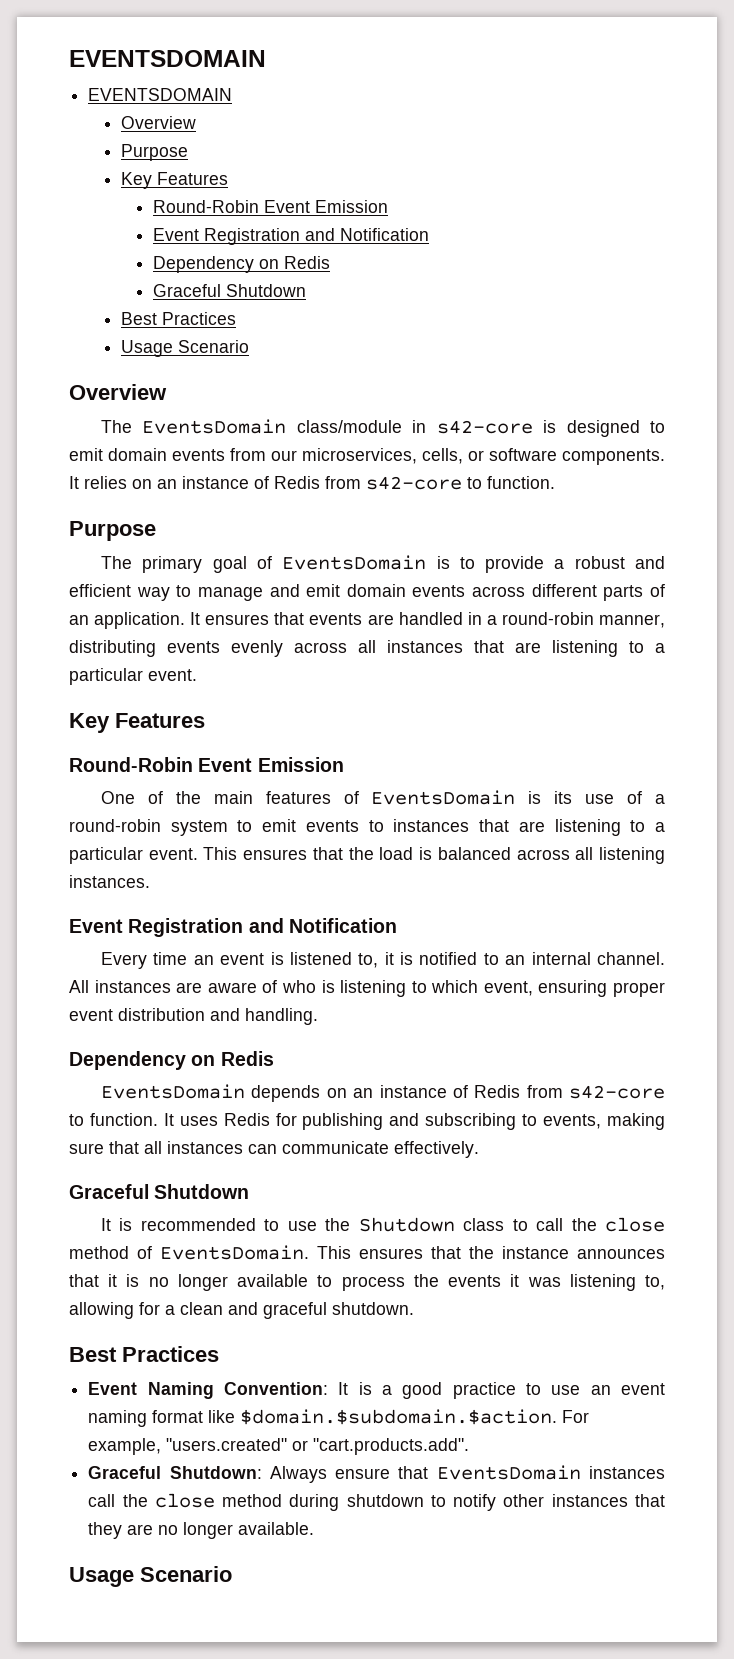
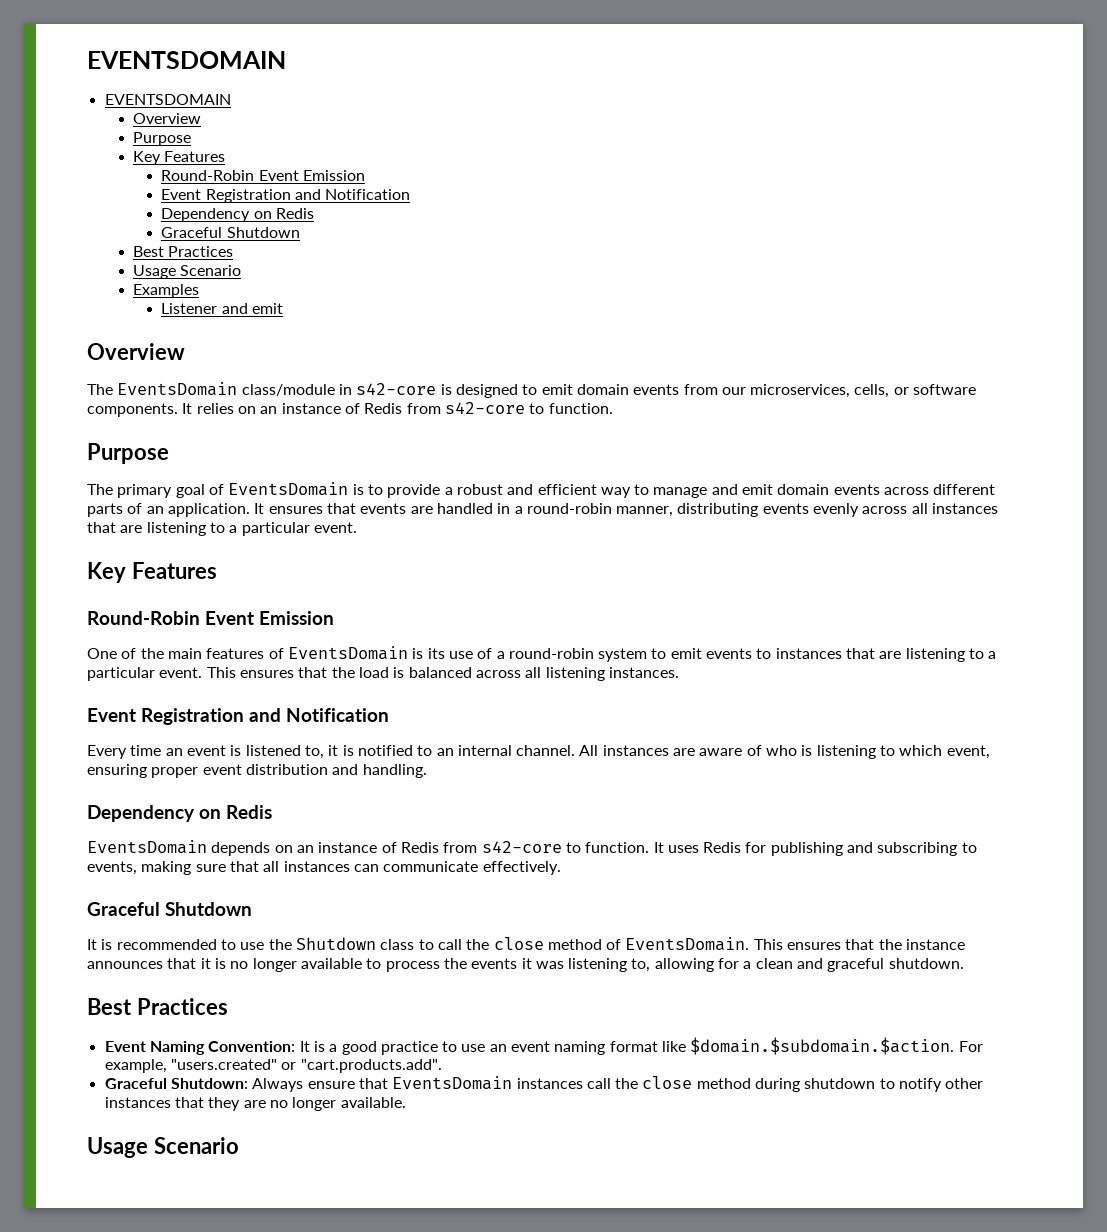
(249, 346) none -> [133,284,200,298] [161,303,284,314] // Examples // Listener and emit

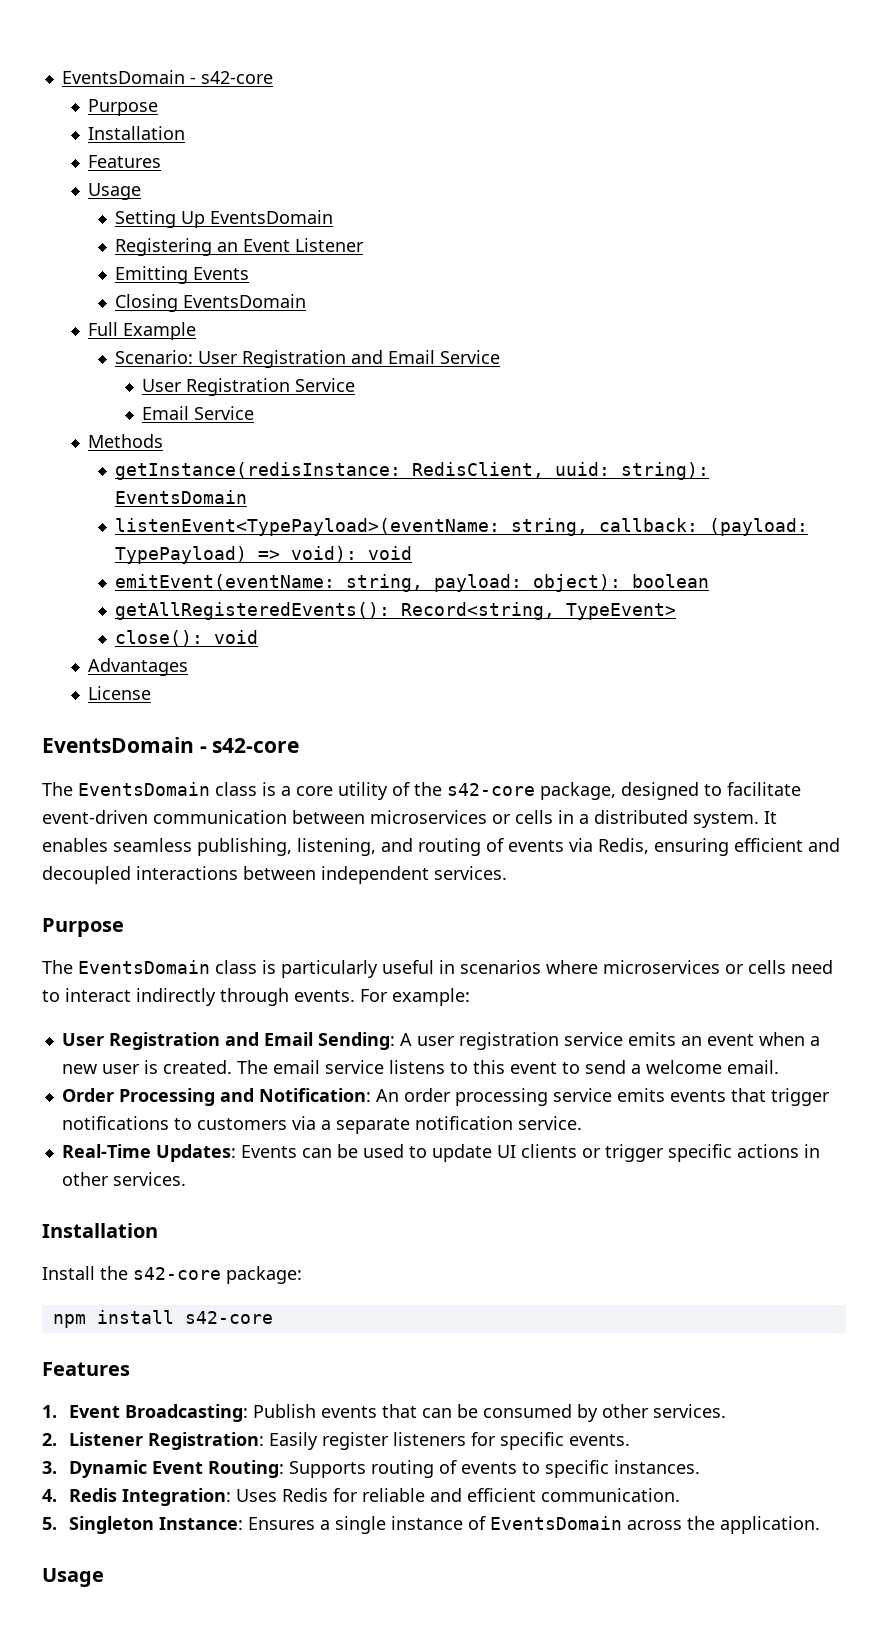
[87,51,286,69] [104,94,231,105] [133,113,202,124] [133,132,192,146] [133,151,226,165] [161,170,366,181] [161,189,411,203] [161,208,315,222] [161,227,300,238] [133,246,234,257] [133,265,242,279] [133,284,200,298] [161,303,284,314] [87,343,185,360] [87,382,977,398] [87,402,613,417] [87,443,169,464] [87,482,996,498] [87,503,999,517] [87,522,357,536] [87,562,217,583] [87,611,334,625] [87,646,997,662] [87,667,679,681] [87,708,389,725] [87,745,990,759] [87,764,427,778] [87,805,272,822] [87,840,977,856] [87,861,561,875] [87,902,252,916] [87,937,966,951] [87,958,964,972] [87,998,228,1015] [104,1037,983,1055] [104,1059,442,1073] [104,1076,984,1092] [104,1097,406,1111] [87,1137,239,1158] EVENTSDOMAIN // EVENTSDOMAIN // Overview // Purpose // Key Features // Round-Robin Event Emission // Event Registration and Notification // Dependency on Redis // Graceful Shutdown // Best Practices // Usage Scenario // Examples // Listener and emit // Overview // The EventsDomain class/module in s42-core is designed to emit domain events from our microservices, cells, or software components. It relies on an instance of Redis from s42-core to function. // Purpose // The primary goal of EventsDomain is to provide a robust and efficient way to manage and emit domain events across different parts of an application. It ensures that events are handled in a round-robin manner, distributing events evenly across all instances that are listening to a particular event. // Key Features // Round-Robin Event Emission // One of the main features of EventsDomain is its use of a round-robin system to emit events to instances that are listening to a particular event. This ensures that the load is balanced across all listening instances. // Event Registration and Notification // Every time an event is listened to, it is notified to an internal channel. All instances are aware of who is listening to which event, ensuring proper event distribution and handling. // Dependency on Redis // EventsDomain depends on an instance of Redis from s42-core to function. It uses Redis for publishing and subscribing to events, making sure that all instances can communicate effectively. // Graceful Shutdown // It is recommended to use the Shutdown class to call the close method of EventsDomain. This ensures that the instance announces that it is no longer available to process the events it was listening to, allowing for a clean and graceful shutdown. // Best Practices // Event Naming Convention: It is a good practice to use an event naming format like $domain.$subdomain.$action. For example, "users.created" or "cart.products.add". // Graceful Shutdown: Always ensure that EventsDomain instances call the close method during shutdown to notify other instances that they are no longer available. // Usage Scenario -> [61,70,273,84] [88,99,159,116] [88,126,186,140] [88,155,162,168] [88,183,142,200] [115,210,334,228] [115,238,365,256] [115,266,250,284] [115,294,307,312] [88,322,197,340] [115,350,501,368] [141,378,355,396] [141,406,254,420] [88,434,164,448] [115,462,710,480] [115,490,248,504] [115,518,809,536] [115,546,413,564] [115,574,710,592] [115,602,677,620] [115,630,259,646] [88,658,189,676] [88,686,152,700] [42,737,300,753] [42,782,801,800] [42,810,777,828] [42,838,840,856] [42,866,507,884] [42,918,124,937] [42,960,833,978] [42,988,470,1006] [61,1032,820,1050] [61,1060,779,1074] [61,1088,830,1106] [61,1116,582,1134] [61,1144,820,1162] [61,1172,186,1186] [42,1223,158,1238] [42,1266,302,1284] [52,1310,273,1328] [42,1362,130,1376] [42,1404,726,1422] [42,1432,630,1450] [42,1460,700,1478] [42,1488,680,1506] [42,1516,820,1534] [42,1568,104,1587] EventsDomain - s42-core // Purpose // Installation // Features // Usage // Setting Up EventsDomain // Registering an Event Listener // Emitting Events // Closing EventsDomain // Full Example // Scenario: User Registration and Email Service // User Registration Service // Email Service // Methods // getInstance(redisInstance: RedisClient, uuid: string): EventsDomain // listenEvent<TypePayload>(eventName: string, callback: (payload: TypePayload) => void): void // emitEvent(eventName: string, payload: object): boolean // getAllRegisteredEvents(): Record<string, TypeEvent> // close(): void // Advantages // License // EventsDomain - s42-core // The EventsDomain class is a core utility of the s42-core package, designed to facilitate event-driven communication between microservices or cells in a distributed system. It enables seamless publishing, listening, and routing of events via Redis, ensuring efficient and decoupled interactions between independent services. // Purpose // The EventsDomain class is particularly useful in scenarios where microservices or cells need to interact indirectly through events. For example: // User Registration and Email Sending: A user registration service emits an event when a new user is created. The email service listens to this event to send a welcome email. // Order Processing and Notification: An order processing service emits events that trigger notifications to customers via a separate notification service. // Real-Time Updates: Events can be used to update UI clients or trigger specific actions in other services. // Installation // Install the s42-core package: // npm install s42-core // Features // 1. Event Broadcasting: Publish events that can be consumed by other services. // 2. Listener Registration: Easily register listeners for specific events. // 3. Dynamic Event Routing: Supports routing of events to specific instances. // 4. Redis Integration: Uses Redis for reliable and efficient communication. // 5. Singleton Instance: Ensures a single instance of EventsDomain across the application. // Usage

